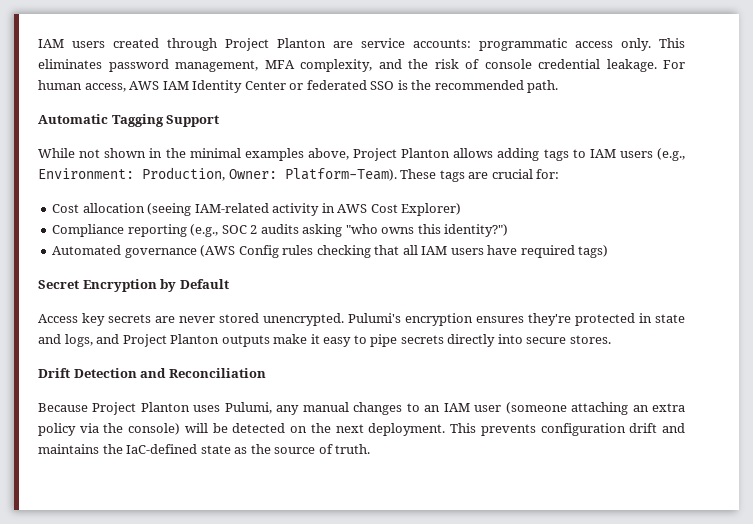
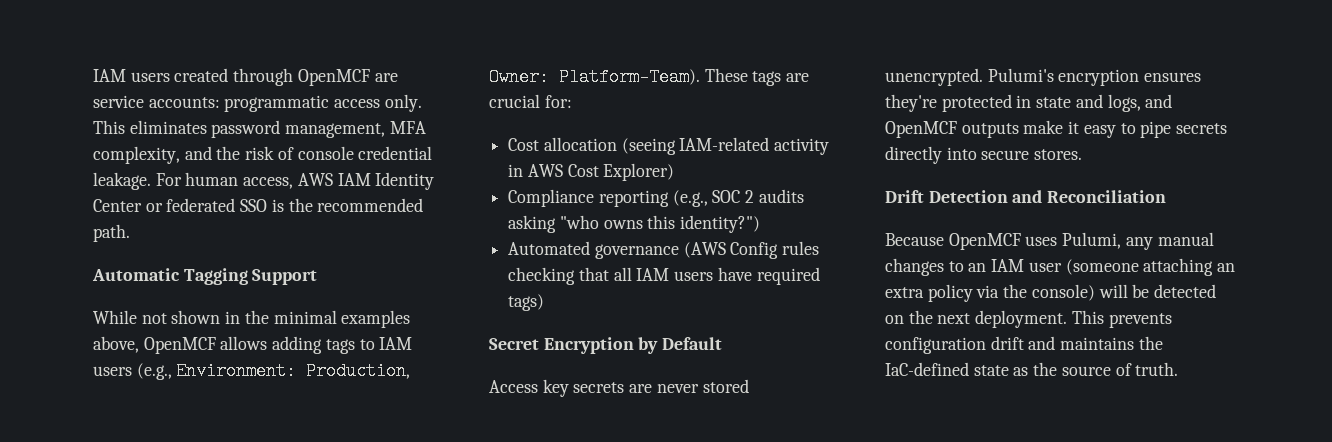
[225,38,326,51] Project Planton -> [297,69,370,86] OpenMCF
[353,148,451,161] Project Planton -> [143,337,216,354] OpenMCF
[122,334,220,347] Project Planton -> [885,121,957,138] OpenMCF
[92,402,190,415] Project Planton -> [948,233,1021,250] OpenMCF

